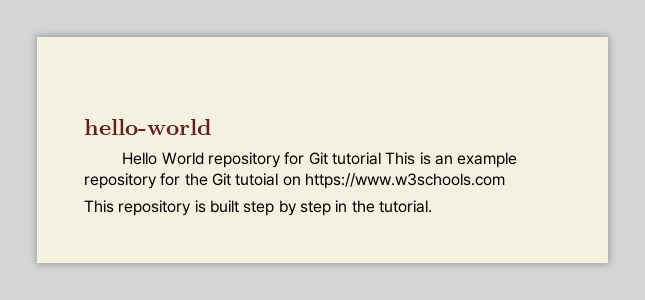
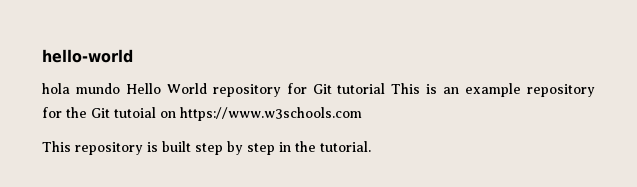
(212, 127) none -> [42,83,120,94] hola mundo

